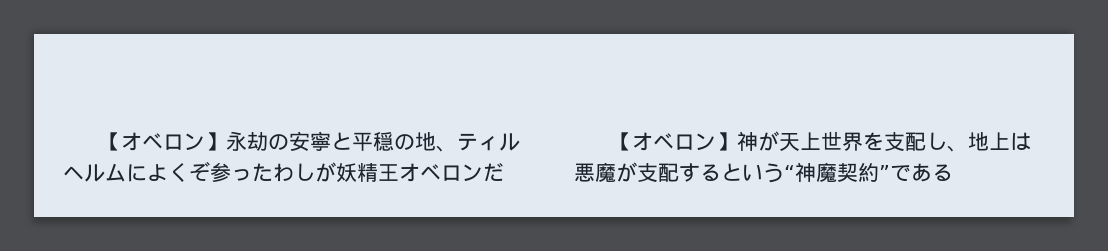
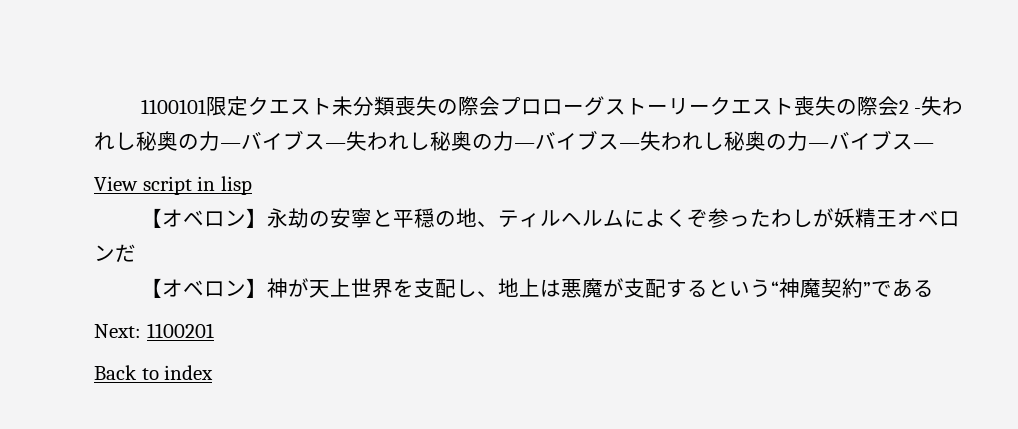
(99, 141) none -> [140,96,964,116] [94,130,934,151] [94,176,252,195] 1100101限定クエスト未分類喪失の際会プロローグストーリークエスト喪失の際会2 -失われし秘奥の力―バイブス―失われし秘奥の力―バイブス―失われし秘奥の力―バイブス― // View script in lisp //
(953, 172) none -> [94,323,214,338] [94,365,214,380] // Next: 1100201 // Back to index

